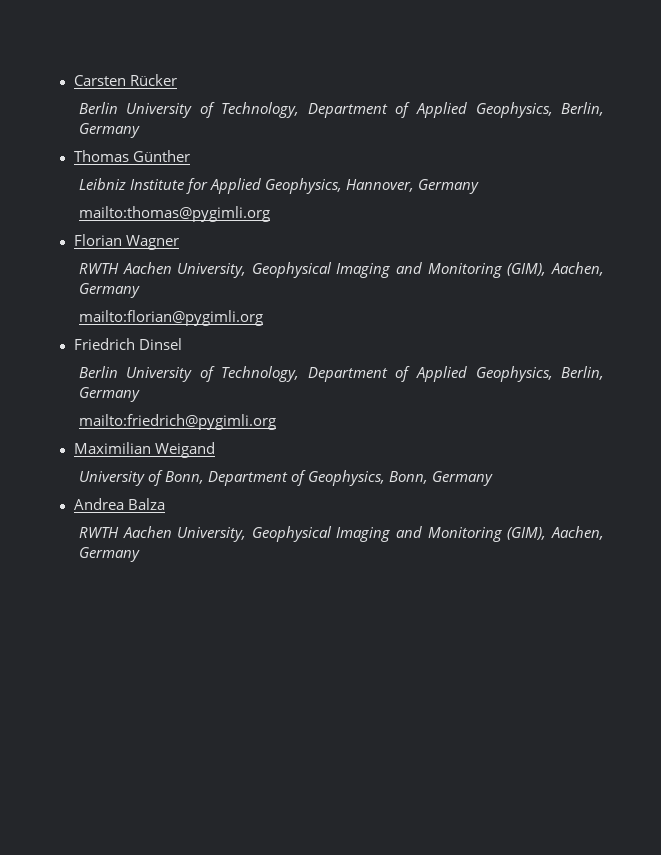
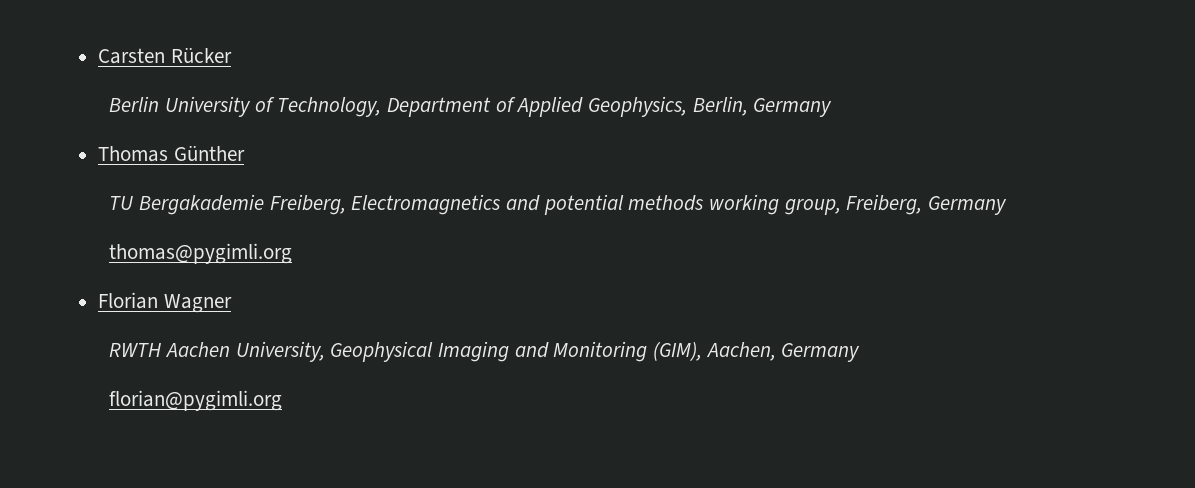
[78,178,480,194] [78,206,270,222] Leibniz Institute for Applied Geophysics, Hannover, Germany // mailto:thomas@pygimli.org -> [109,194,1007,215] [109,243,293,264] TU Bergakademie Freiberg, Electromagnetics and potential methods working group, Freiberg, Germany // thomas@pygimli.org
[78,310,263,326] [73,338,182,350] [78,366,605,382] [78,387,140,402] [78,414,276,430] [73,442,215,458] [78,470,494,486] [73,498,165,510] [78,526,605,542] [78,547,140,562] mailto:florian@pygimli.org // Friedrich Dinsel // Berlin University of Technology, Department of Applied Geophysics, Berlin, Germany // mailto:friedrich@pygimli.org // Maximilian Weigand // University of Bonn, Department of Geophysics, Bonn, Germany // Andrea Balza // RWTH Aachen University, Geophysical Imaging and Monitoring (GIM), Aachen, Germany -> [109,390,283,411] florian@pygimli.org

